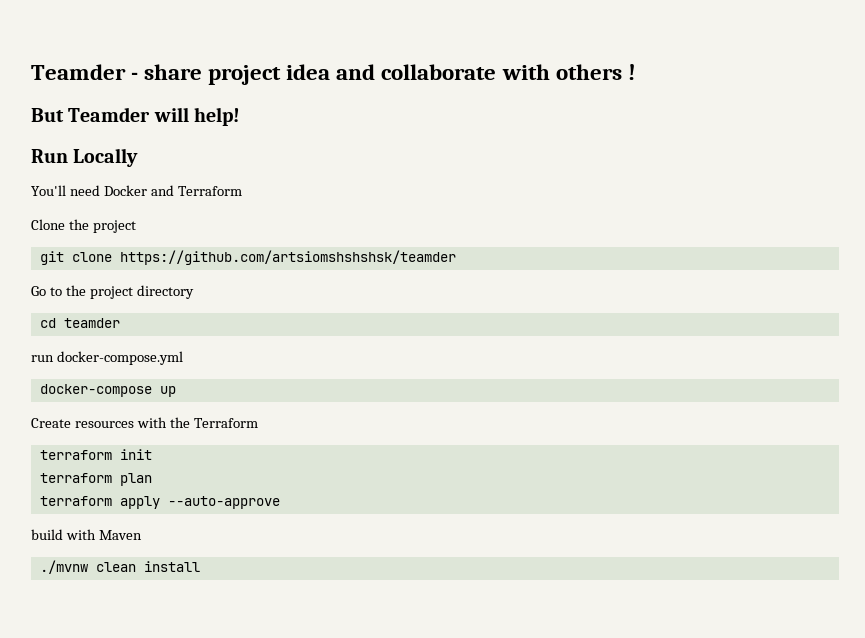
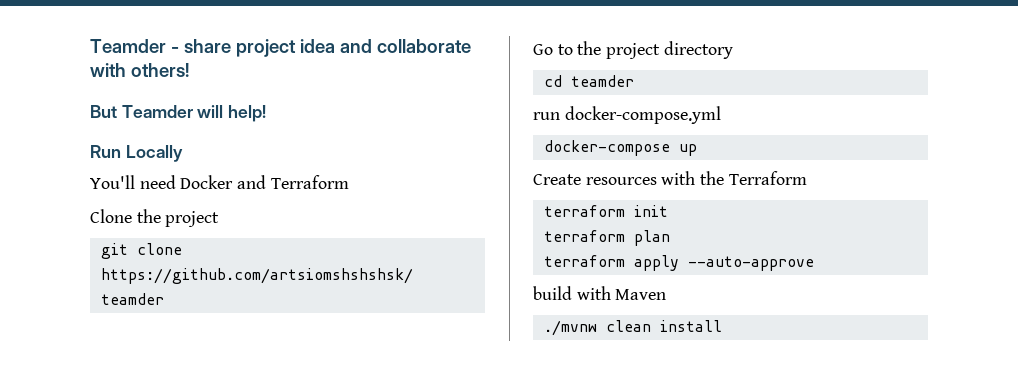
[555,64,636,80] others ! -> [130,63,189,77] others!

